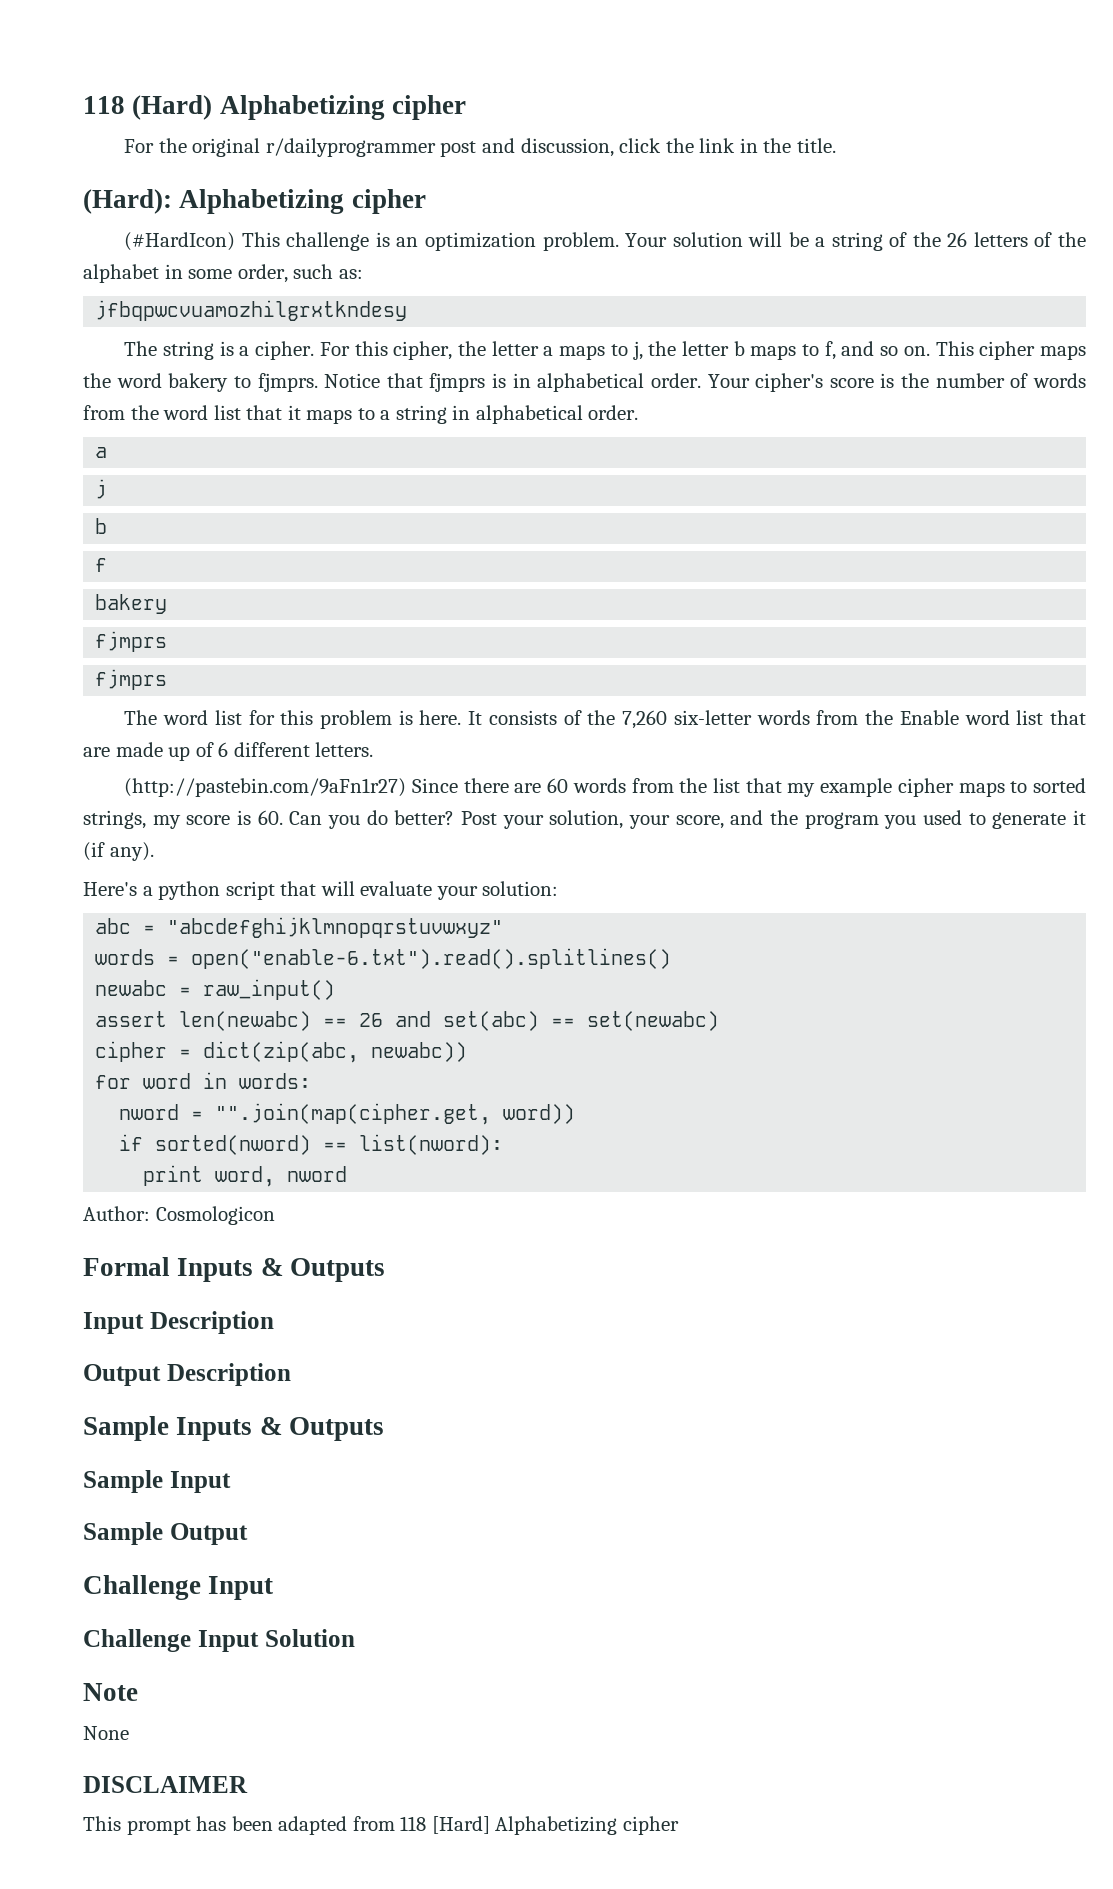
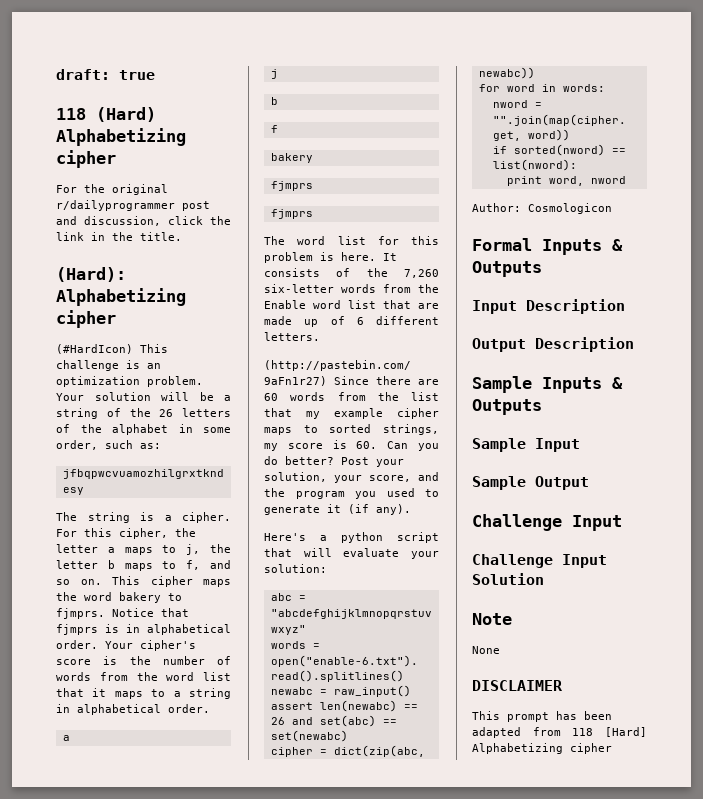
(83, 105) none -> [56,69,155,80] draft: true //

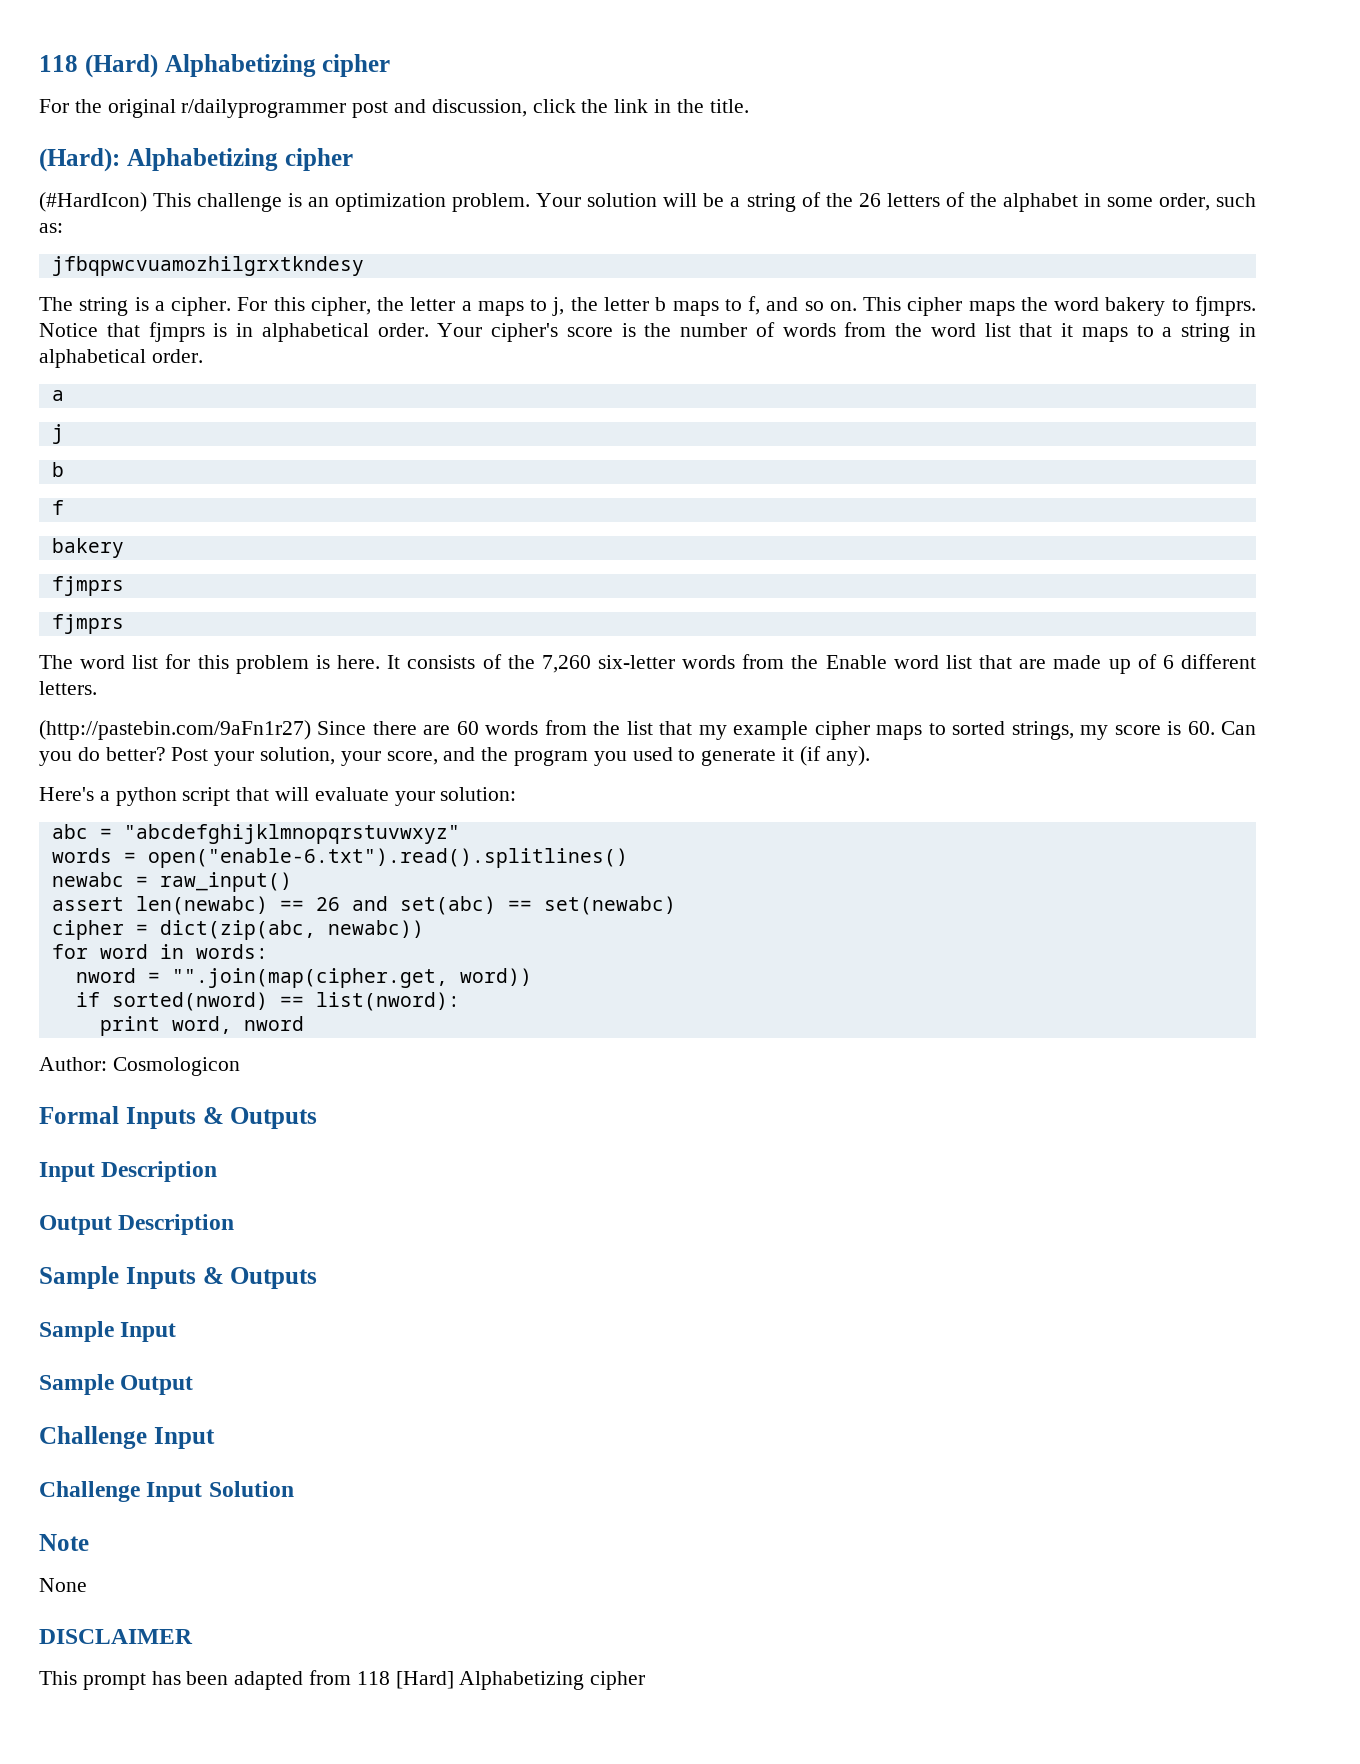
[56,69,155,80] draft: true // -> (39, 63) none

